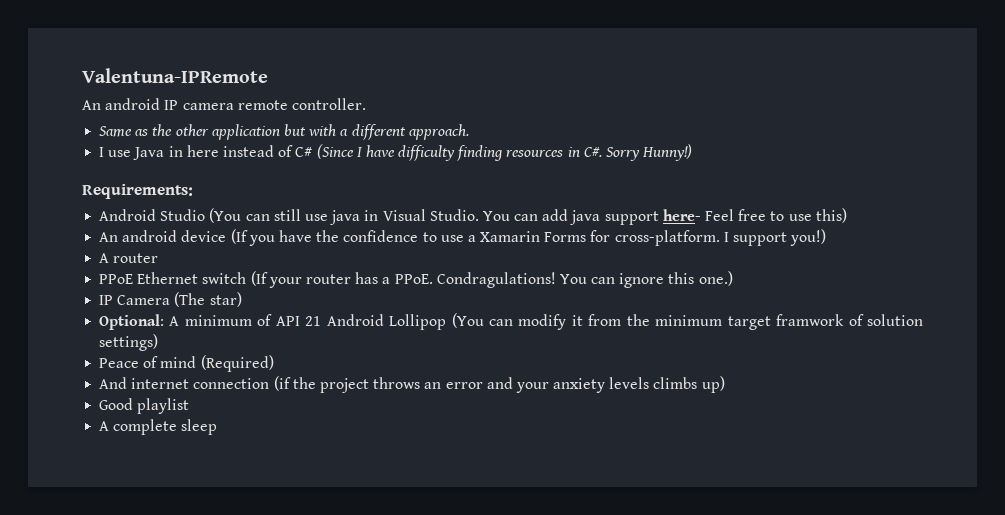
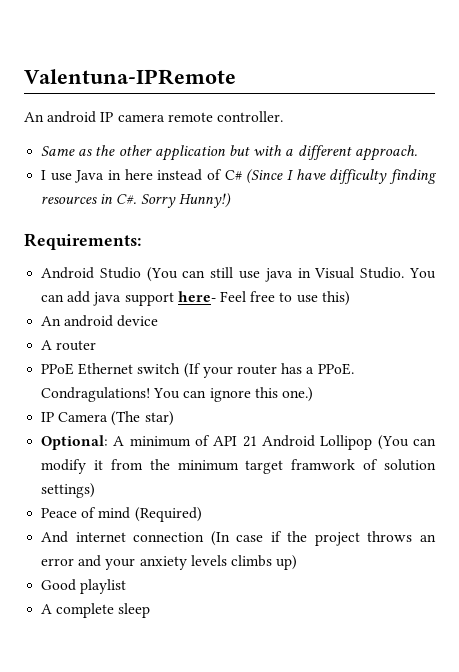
[230,229,827,246] (If you have the confidence to use a Xamarin Forms for cross-platform. I support you!) -> (159, 321) none
[273,376,291,391] (if -> [210,531,282,546] (In case if

